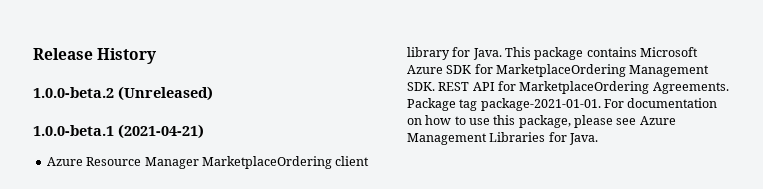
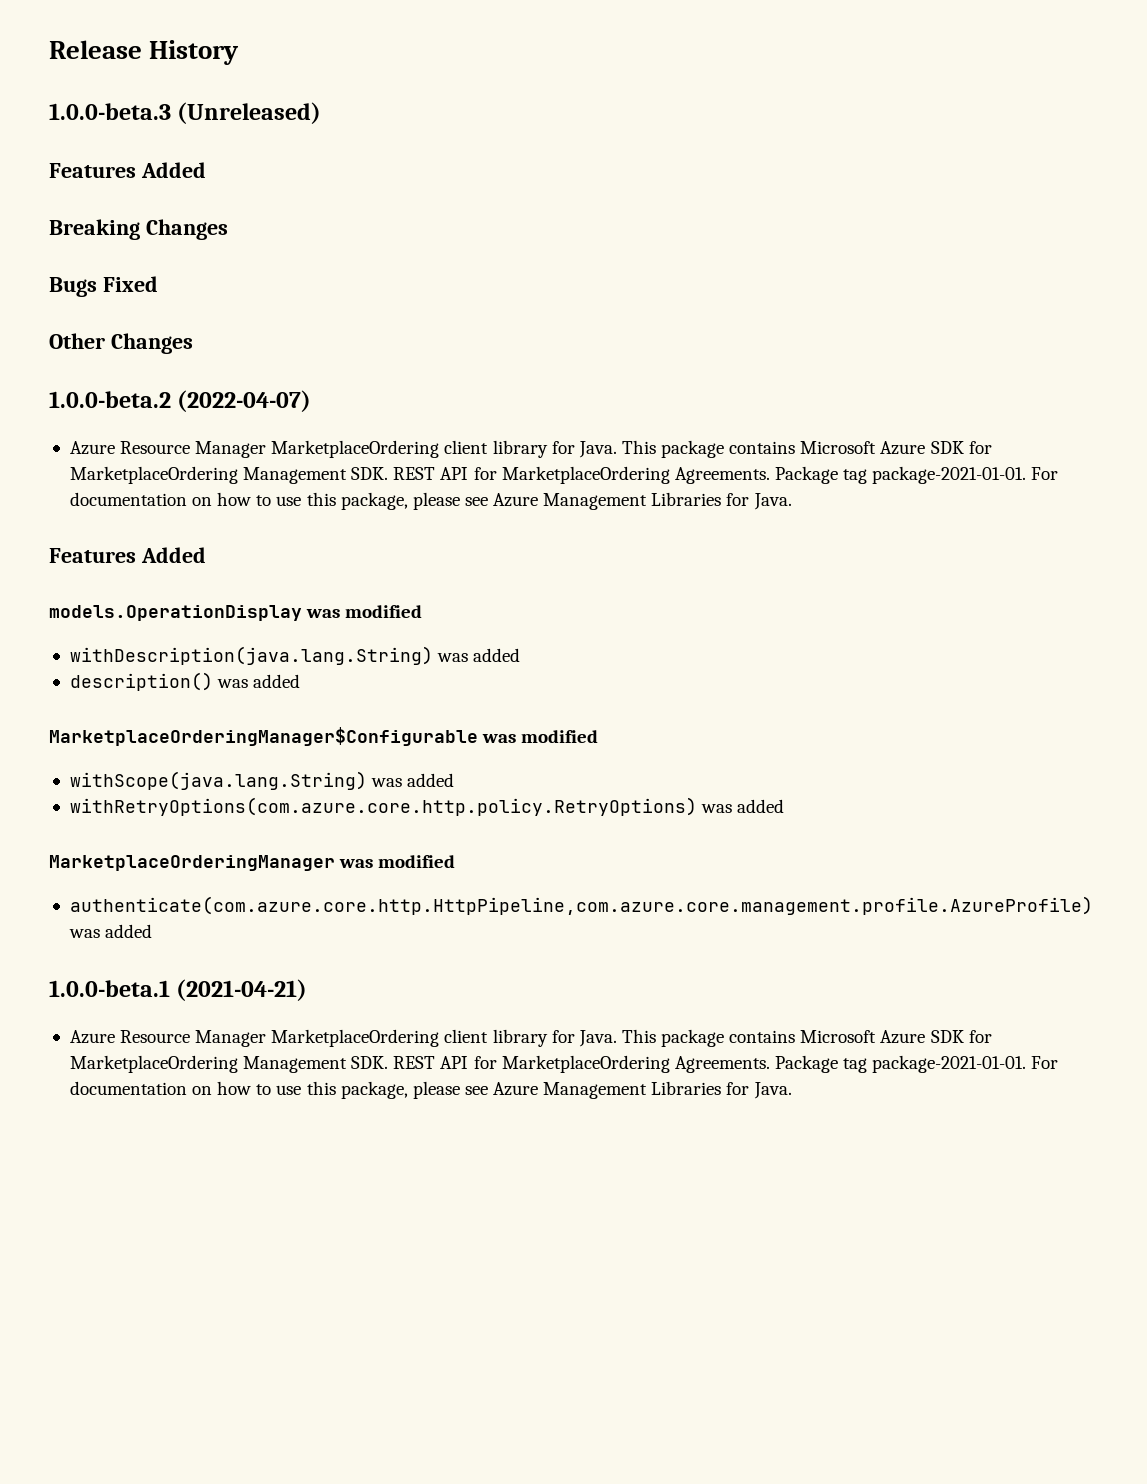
[33,86,213,101] 1.0.0-beta.2 (Unreleased) -> [49,102,322,124] [49,162,206,178] [49,219,228,240] [49,276,158,297] [49,333,193,354] [49,390,312,412] [69,440,992,458] [69,466,1059,484] [69,492,792,510] [49,547,206,563] [49,605,423,621] [69,646,521,665] [69,672,301,691] [49,727,599,746] [69,771,455,790] [69,797,785,816] [49,855,456,871] [69,896,1093,915] [68,924,153,938] 1.0.0-beta.3 (Unreleased) // Features Added // Breaking Changes // Bugs Fixed // Other Changes // 1.0.0-beta.2 (2022-04-07) // Azure Resource Manager MarketplaceOrdering client library for Java. This package contains Microsoft Azure SDK for MarketplaceOrdering Management SDK. REST API for MarketplaceOrdering Agreements. Package tag package-2021-01-01. For documentation on how to use this package, please see Azure Management Libraries for Java. // Features Added // models.OperationDisplay was modified // withDescription(java.lang.String) was added // description() was added // MarketplaceOrderingManager$Configurable was modified // withScope(java.lang.String) was added // withRetryOptions(com.azure.core.http.policy.RetryOptions) was added // MarketplaceOrderingManager was modified // authenticate(com.azure.core.http.HttpPipeline,com.azure.core.management.profile.AzureProfile) was added

